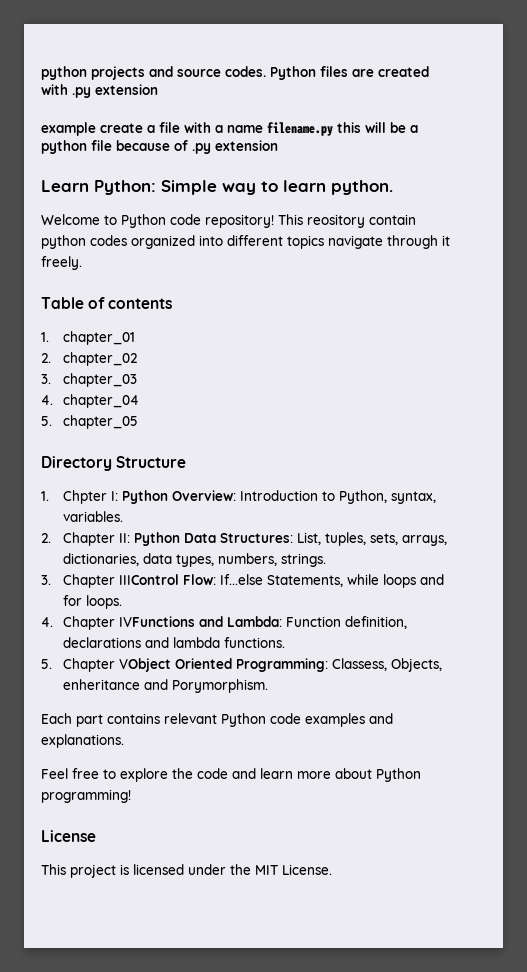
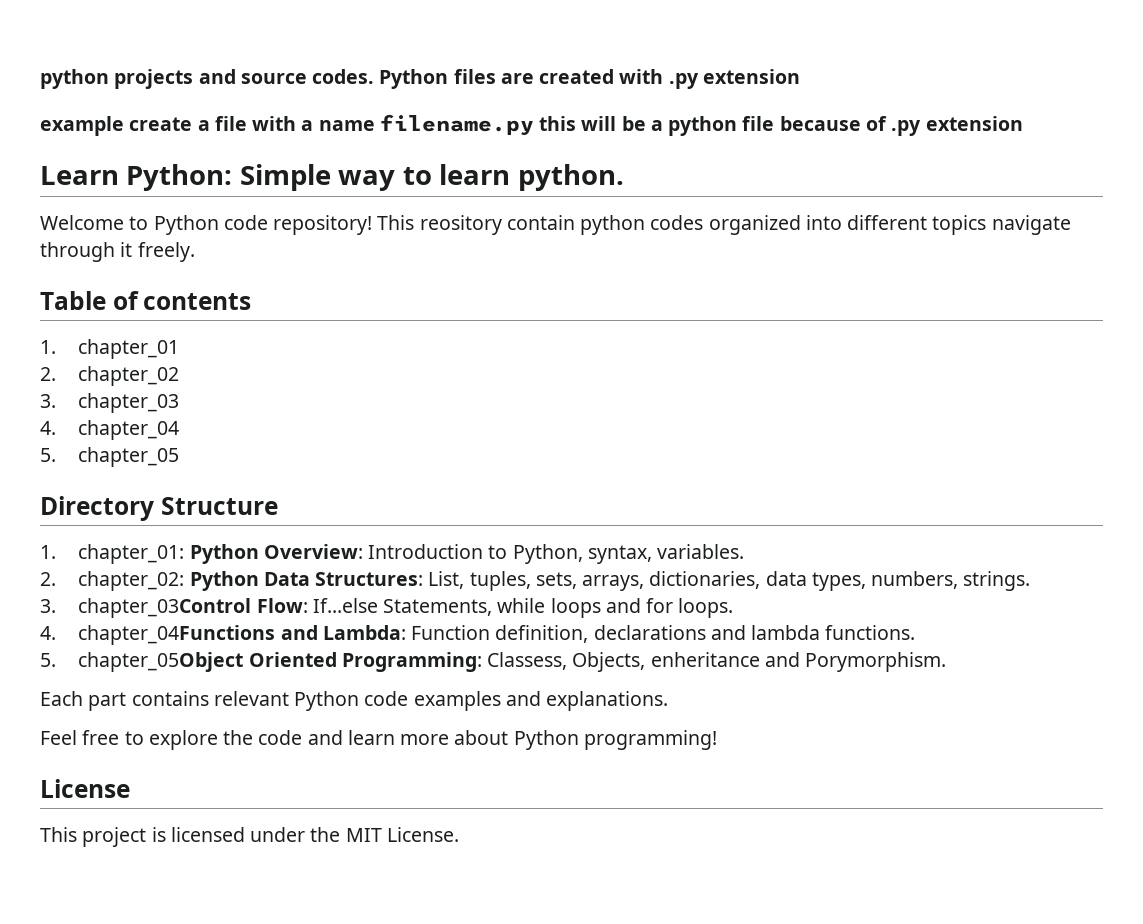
[63,490,119,504] Chpter I: -> [78,544,185,564] chapter_01:
[63,532,131,546] Chapter II: -> [78,571,185,591] chapter_02:
[63,574,180,588] Chapter IIIControl -> [78,598,252,618] chapter_03Control
[63,616,196,630] Chapter IVFunctions -> [78,625,276,645] chapter_04Functions
[63,658,172,672] Chapter VObject -> [78,652,244,672] chapter_05Object

